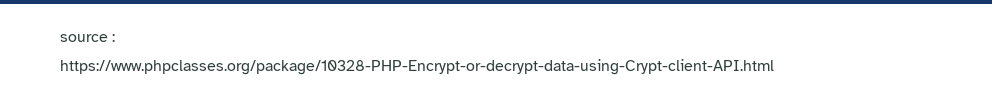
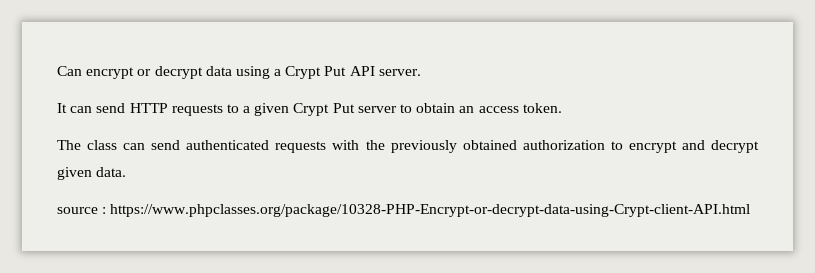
(60, 38) none -> [57,66,421,79] [57,103,562,116] [57,140,759,153] [57,167,127,180] Can encrypt or decrypt data using a Crypt Put API server. // It can send HTTP requests to a given Crypt Put server to obtain an access token. // The class can send authenticated requests with the previously obtained authorization to encrypt and decrypt given data. //
(116, 38) // -> (107, 210) none

